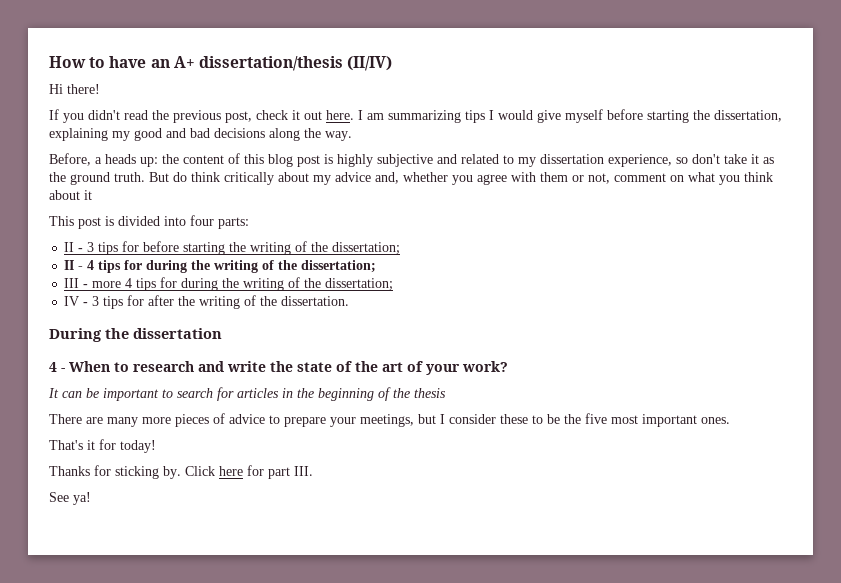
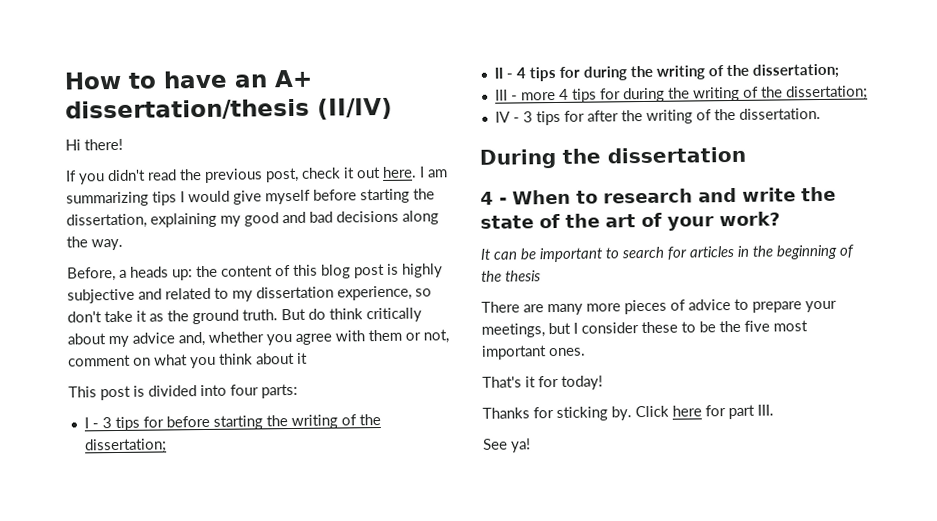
[64,242,75,252] II -> [83,417,89,429] I

